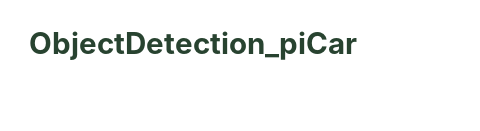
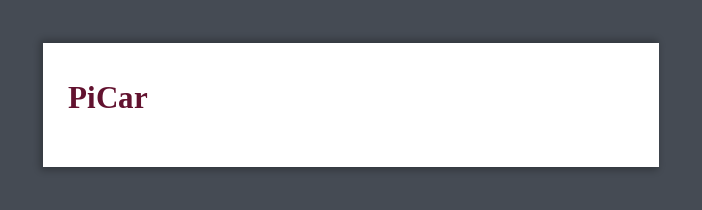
[29,31,357,60] ObjectDetection_piCar -> [68,86,148,108] PiCar

